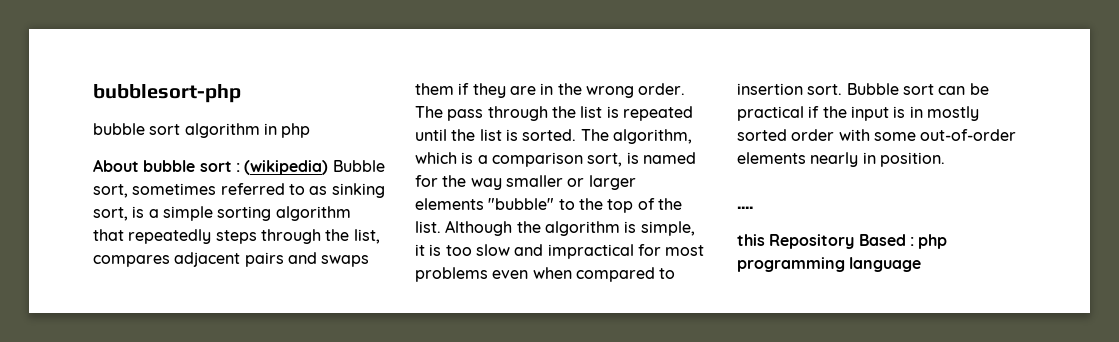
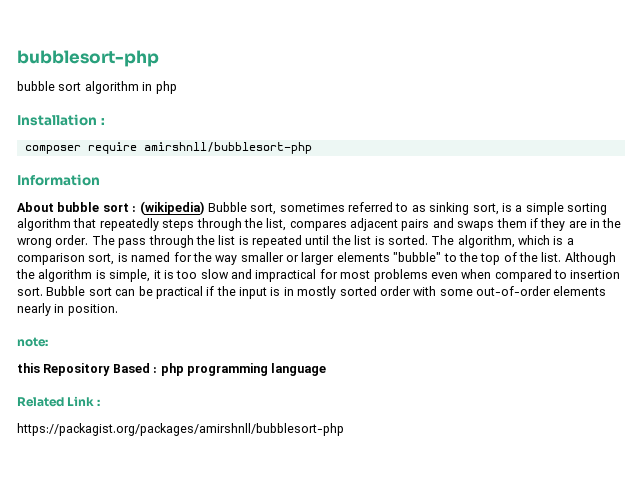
(311, 130) none -> [17,114,105,126] [24,142,312,154] [17,174,100,186] // Installation : // composer require amirshnll/bubblesort-php // Information
[737,206,753,209] .... -> [17,337,48,347] note:
(922, 264) none -> [17,396,101,407] [17,423,344,436] // Related Link : // https://packagist.org/packages/amirshnll/bubblesort-php

